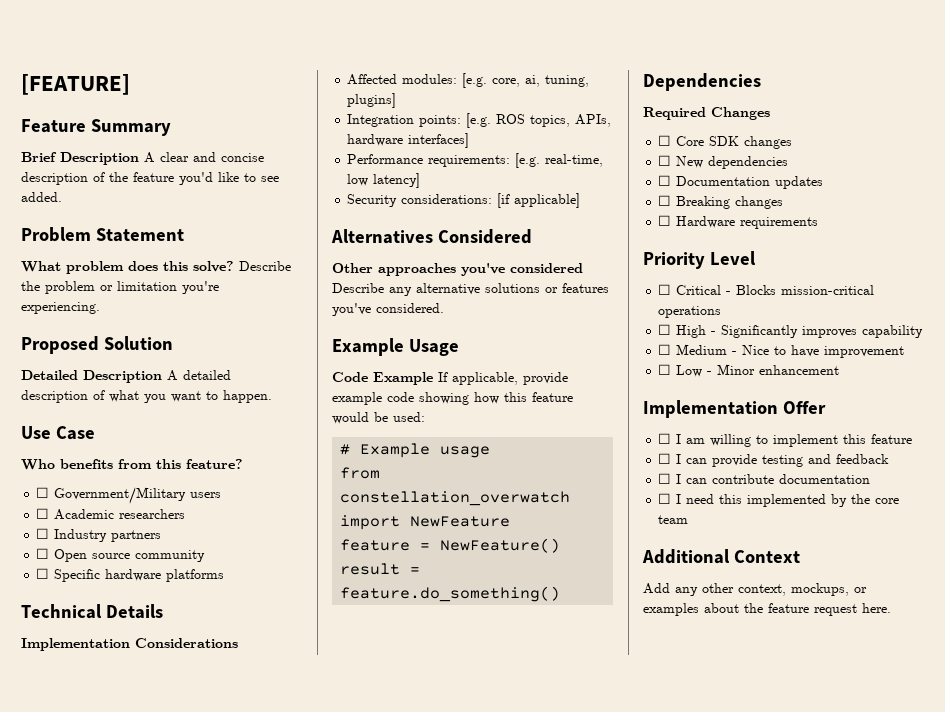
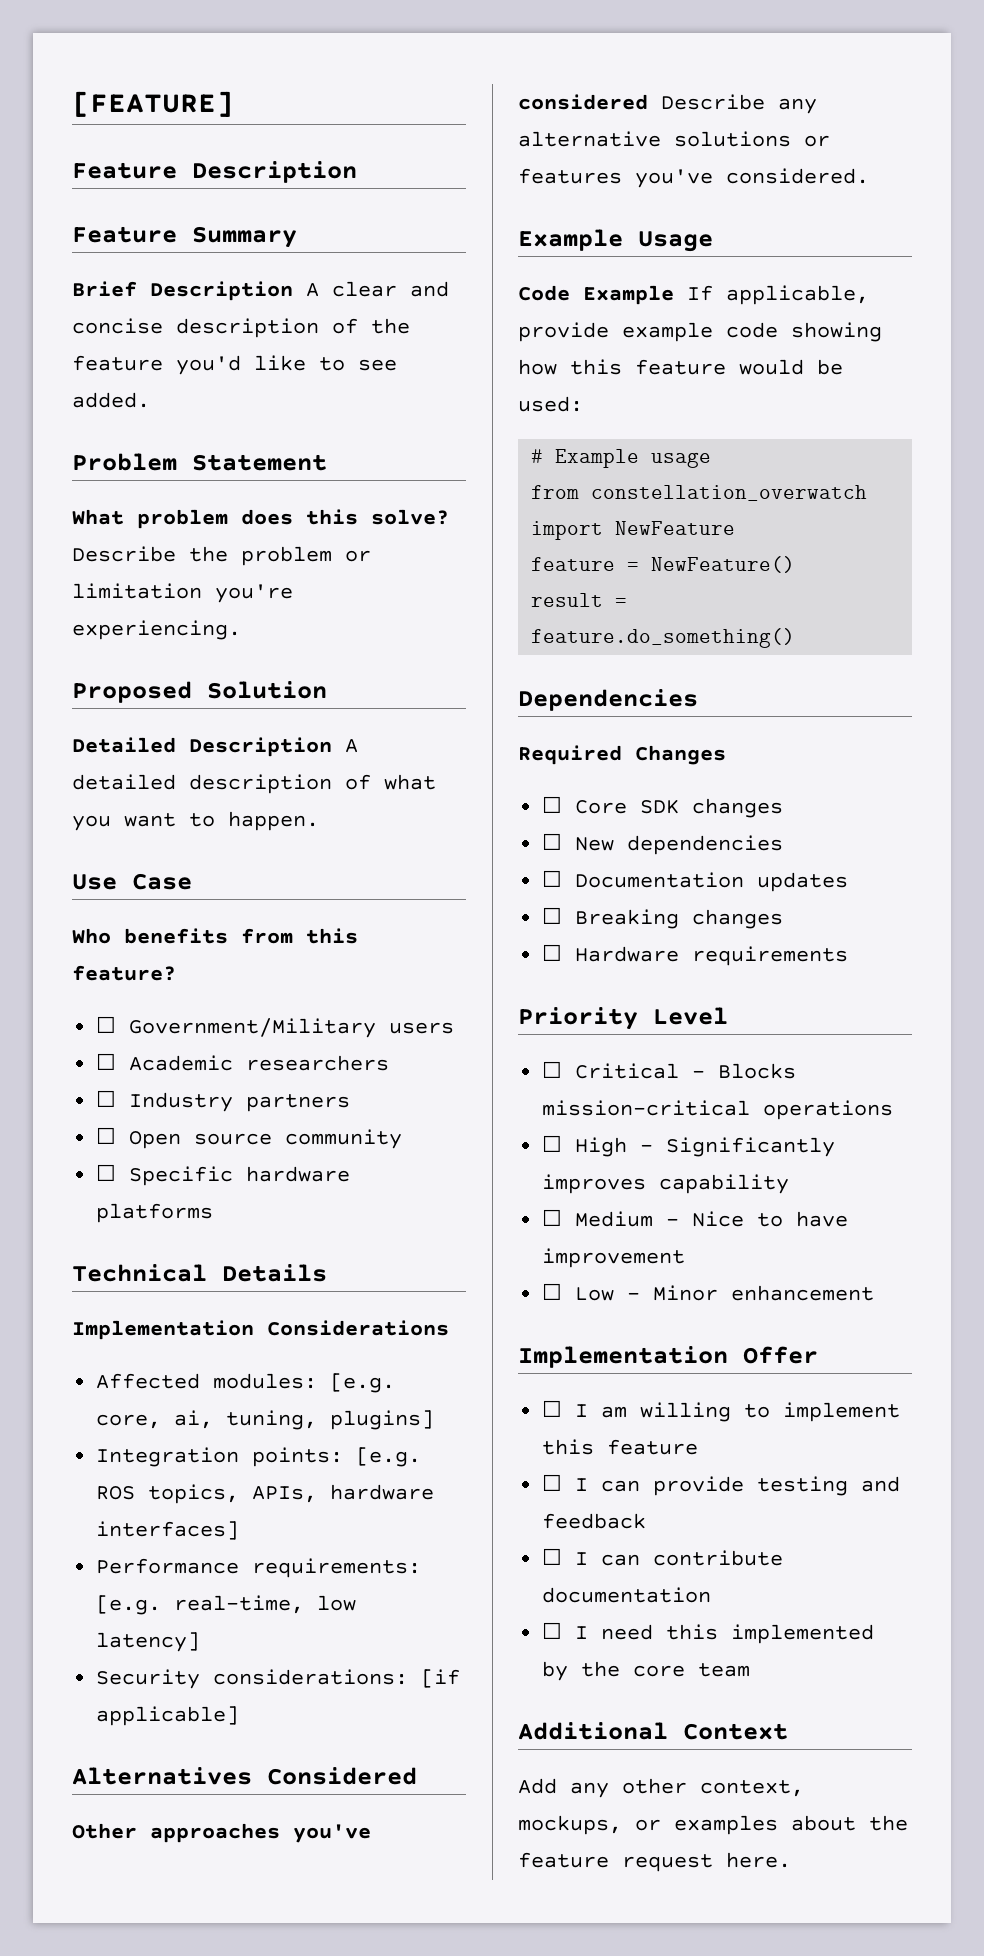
(130, 84) none -> [72,161,357,183] // Feature Description

